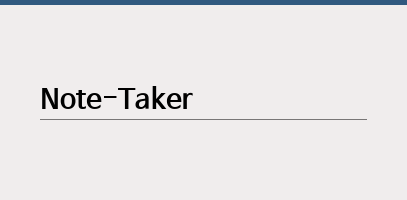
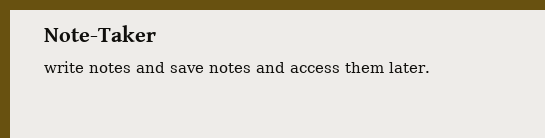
(193, 97) none -> [44,61,430,73] // write notes and save notes and access them later.

